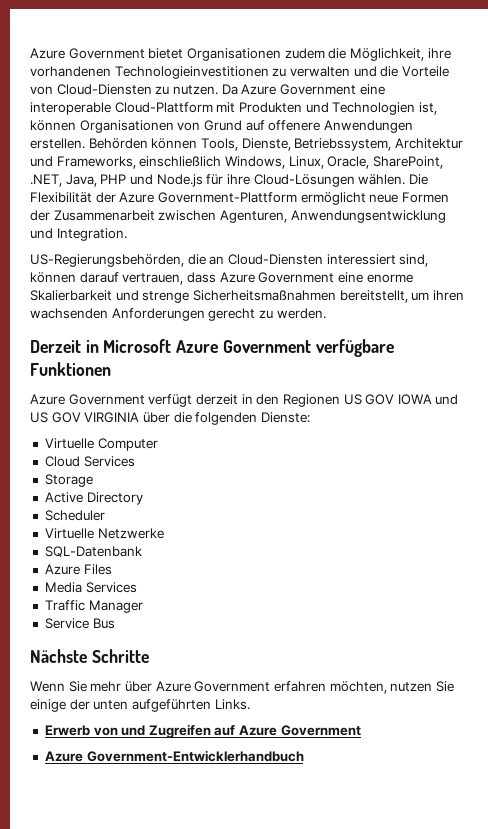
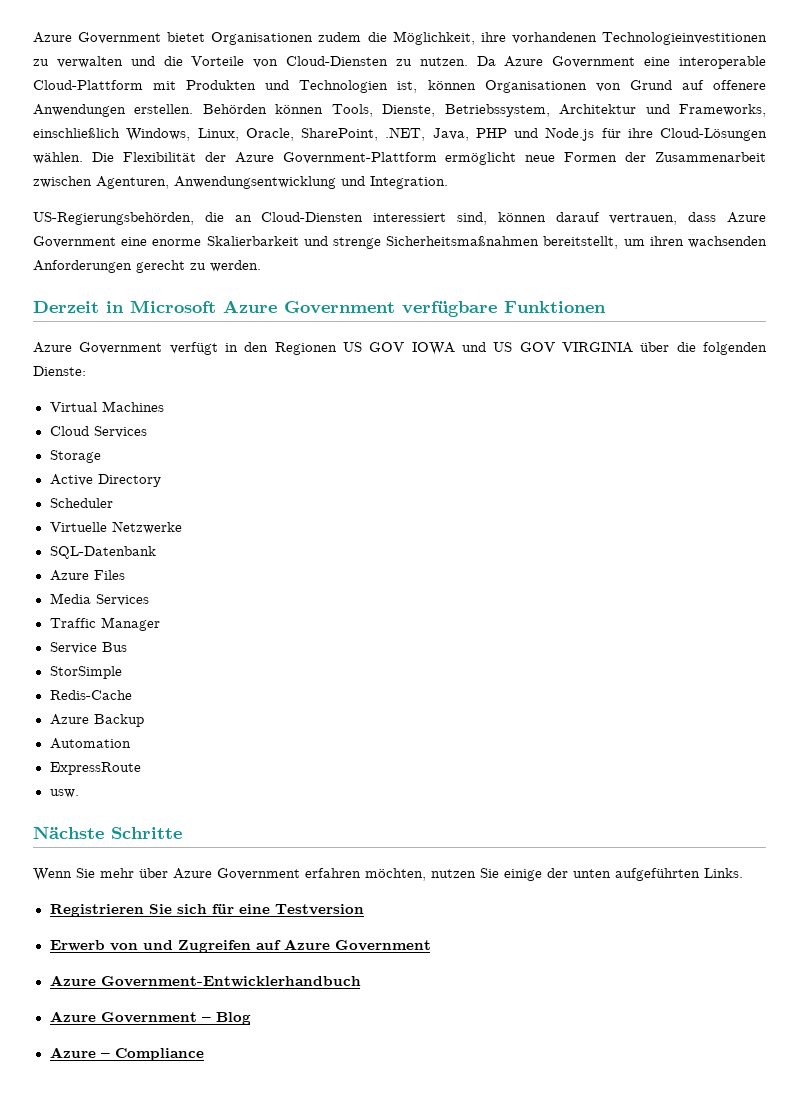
[195,394,238,405] derzeit -> (218, 348) none
[44,438,158,451] Virtuelle Computer -> [49,401,164,412] Virtual Machines
(115, 623) none -> [49,666,122,679] [49,690,132,700] [49,714,144,727] [49,738,131,749] [49,762,141,775] [49,789,79,798] // StorSimple // Redis-Cache // Azure Backup // Automation // ExpressRoute // usw.
(250, 704) none -> [49,904,364,917] // Registrieren Sie sich für eine Testversion
(304, 756) none -> [49,1011,251,1025] [49,1047,204,1061] // Azure Government – Blog // Azure – Compliance

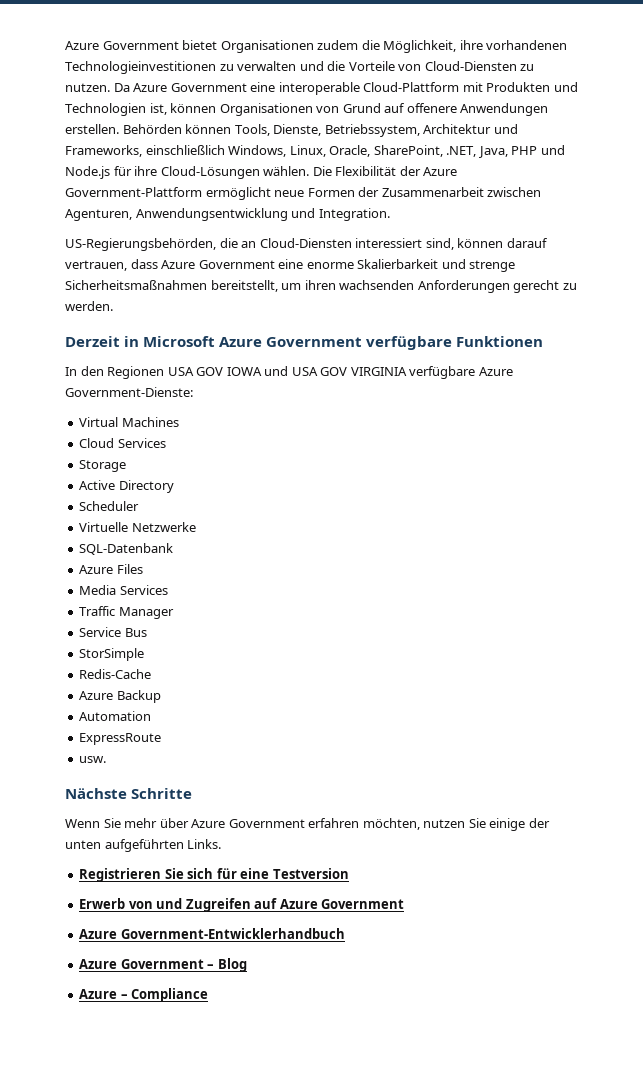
[33,342,239,355] Azure Government verfügt in -> [65,367,77,376] In
[343,342,363,352] US -> [167,367,194,376] USA
[493,342,513,352] US -> [291,367,318,376] USA
[640,342,768,355] [33,366,86,376] über die folgenden Dienste: -> [409,366,513,379] [65,387,193,397] verfügbare Azure Government-Dienste:

